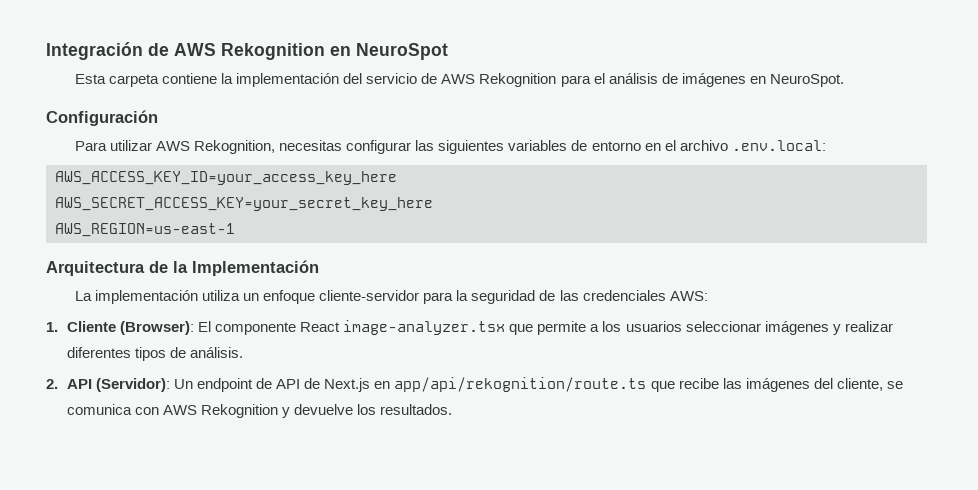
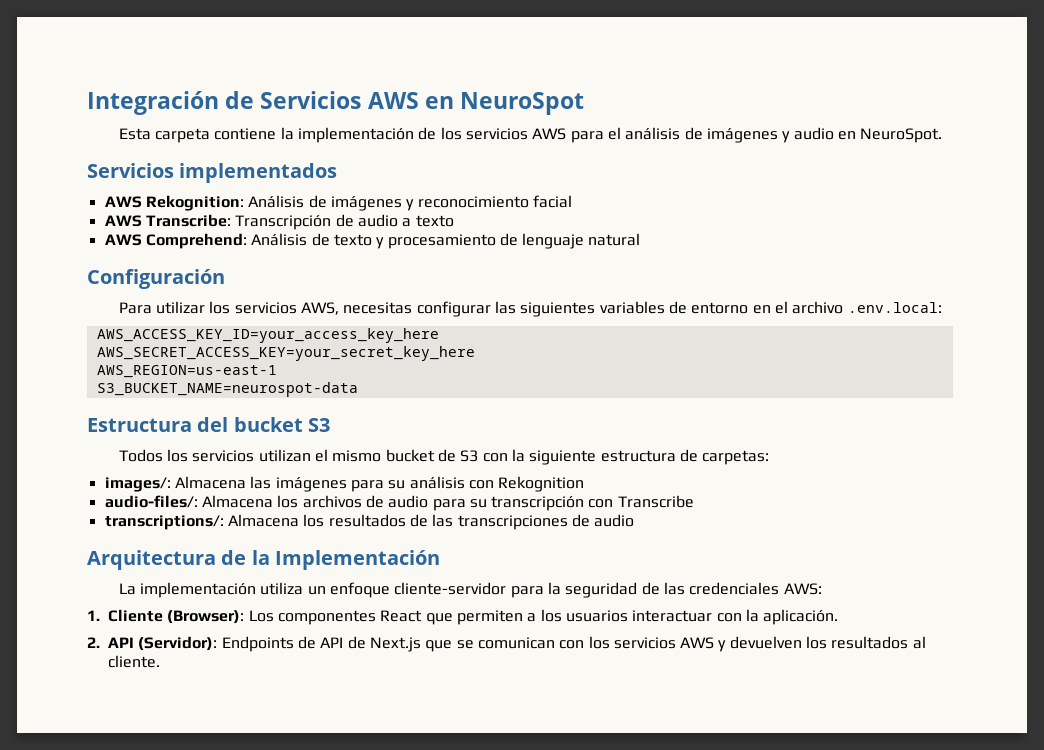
[174,43,325,60] AWS Rekognition -> [260,91,419,109] Servicios AWS
[343,73,557,87] del servicio de AWS Rekognition -> [418,127,567,140] de los servicios AWS
(746, 80) none -> [782,127,834,143] y audio
(844, 80) none -> [87,163,338,183] [104,195,572,211] [104,214,454,230] [104,233,641,249] // Servicios implementados // AWS Rekognition: Análisis de imágenes y reconocimiento facial // AWS Transcribe: Transcripción de audio a texto // AWS Comprehend: Análisis de texto y procesamiento de lenguaje natural
[156,140,276,154] AWS Rekognition, -> [209,301,340,315] los servicios AWS,
(235, 230) none -> [96,382,358,397] [87,417,330,432] [118,449,770,465] [104,476,585,492] [104,495,694,511] [104,514,635,530] // S3_BUCKET_NAME=neurospot-data // Estructura del bucket S3 // Todos los servicios utilizan el mismo bucket de S3 con la siguiente estructura de carpetas: // images/: Almacena las imágenes para su análisis con Rekognition // audio-files/: Almacena los archivos de audio para su transcripción con Transcribe // transcriptions/: Almacena los resultados de las transcripciones de audio
[198,320,893,335] [67,347,244,361] El componente React image-analyzer.tsx que permite a los usuarios seleccionar imágenes y realizar diferentes tipos de análisis. -> [248,609,839,625] Los componentes React que permiten a los usuarios interactuar con la aplicación.
[174,378,254,392] Un endpoint -> [221,636,294,652] Endpoints
[374,377,903,392] [67,404,453,418] en app/api/rekognition/route.ts que recibe las imágenes del cliente, se comunica con AWS Rekognition y devuelve los resultados. -> [425,636,926,652] [108,655,160,668] que se comunican con los servicios AWS y devuelven los resultados al cliente.

